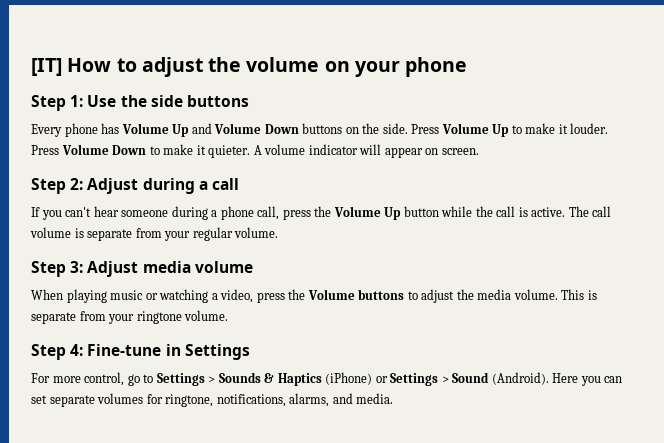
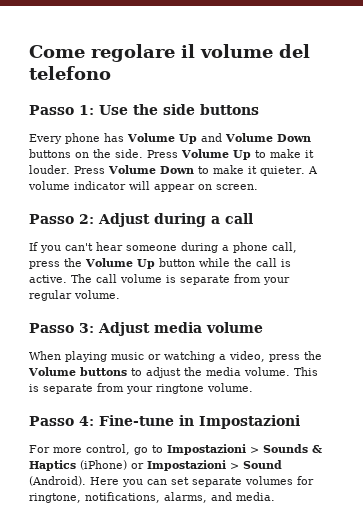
[31,57,468,77] [31,95,66,111] [IT] How to adjust the volume on your phone // Step -> [29,44,310,62] [29,66,111,80] [29,105,74,115] Come regolare il volume del telefono // Passo
[31,178,66,194] Step -> [29,214,74,224] Passo
[31,261,66,277] Step -> [29,323,74,333] Passo
[31,344,66,360] Step -> [29,416,74,426] Passo
[184,344,250,360] Settings -> [199,415,300,429] Impostazioni
[156,373,205,386] Settings -> [167,444,246,455] Impostazioni
[390,373,439,386] Settings -> [147,460,226,471] Impostazioni

